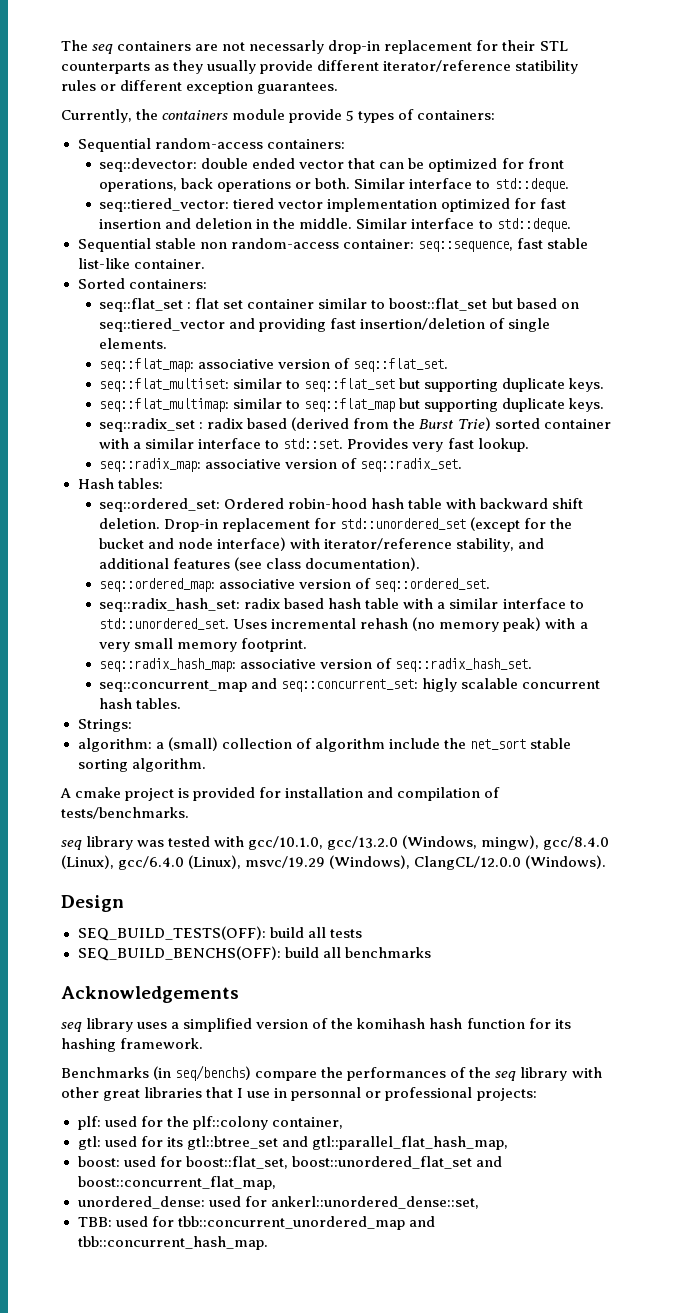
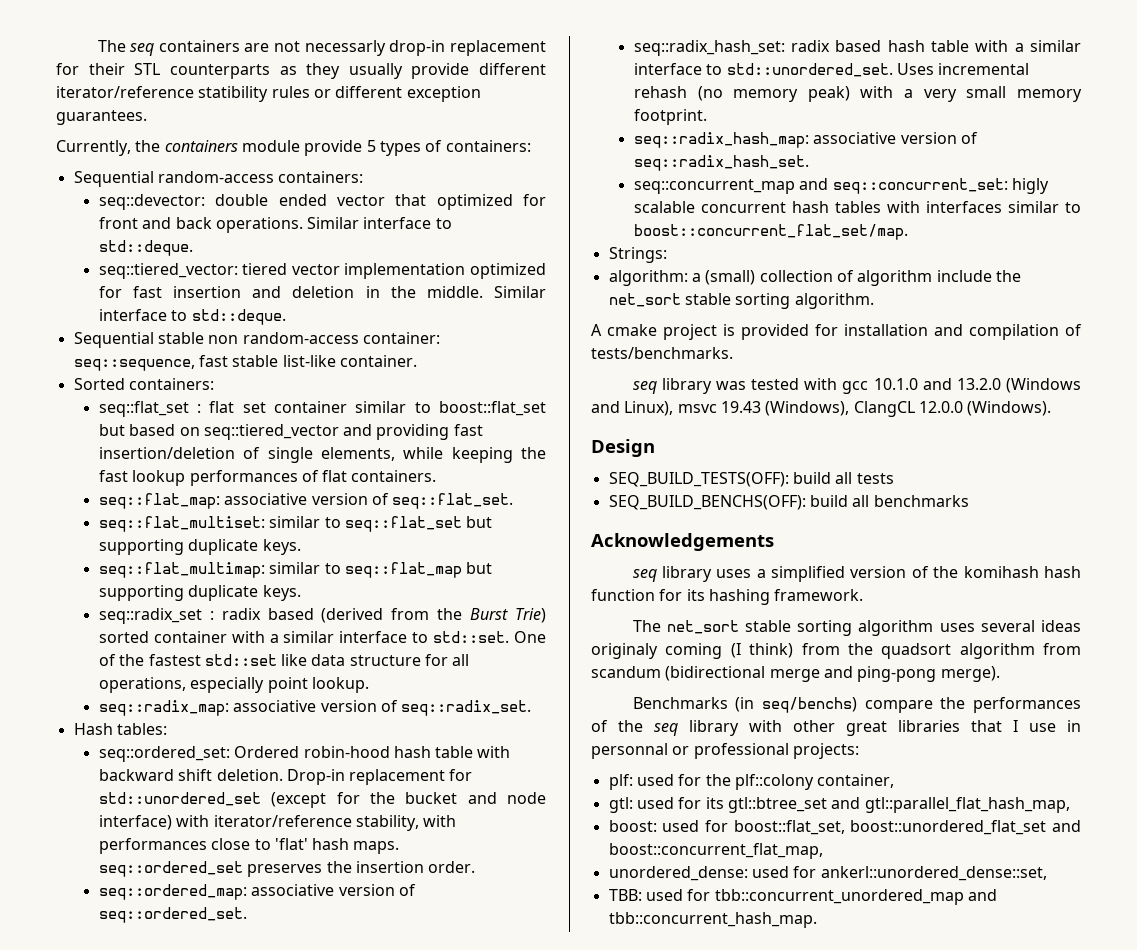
[379,158,425,169] can be -> (427, 200) none
[99,178,351,192] operations, back operations or both. -> [142,217,303,233] and back operations.
[99,338,168,349] elements. -> [320,447,546,463] [98,470,437,486] elements, while keeping the fast lookup performances of flat containers.
[347,438,474,452] Provides very fast -> [513,631,546,643] [98,654,470,666] [98,677,308,693] One of the fastest std::set like data structure for all operations, especially point
[518,538,545,549] [99,557,421,571] and additional features (see class documentation). -> [423,815,457,827] [98,838,400,854] [98,861,476,877] with performances close to 'flat' hash maps. seq::ordered_set preserves the insertion order.
[136,698,182,709] tables. -> [834,201,1081,213] [633,224,908,240] tables with interfaces similar to boost::concurrent_flat_set/map.
[248,835,610,850] [61,855,522,870] gcc/10.1.0, gcc/13.2.0 (Windows, mingw), gcc/8.4.0 (Linux), gcc/6.4.0 (Linux), msvc/19.29 (Windows), ClangCL/12.0.0 -> [842,378,1081,394] [591,401,963,417] gcc 10.1.0 and 13.2.0 (Windows and Linux), msvc 19.43 (Windows), ClangCL 12.0.0
(204, 1043) none -> [632,620,1081,636] [591,643,1081,659] [591,666,1000,682] // The net_sort stable sorting algorithm uses several ideas originaly coming (I think) from the quadsort algorithm from scandum (bidirectional merge and ping-pong merge).

